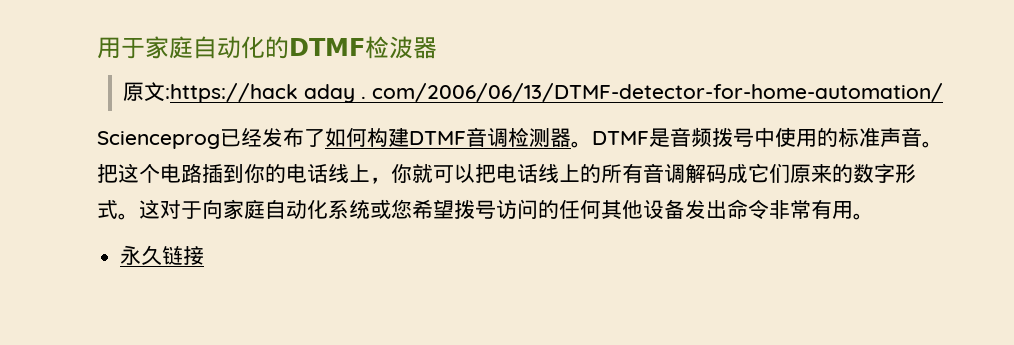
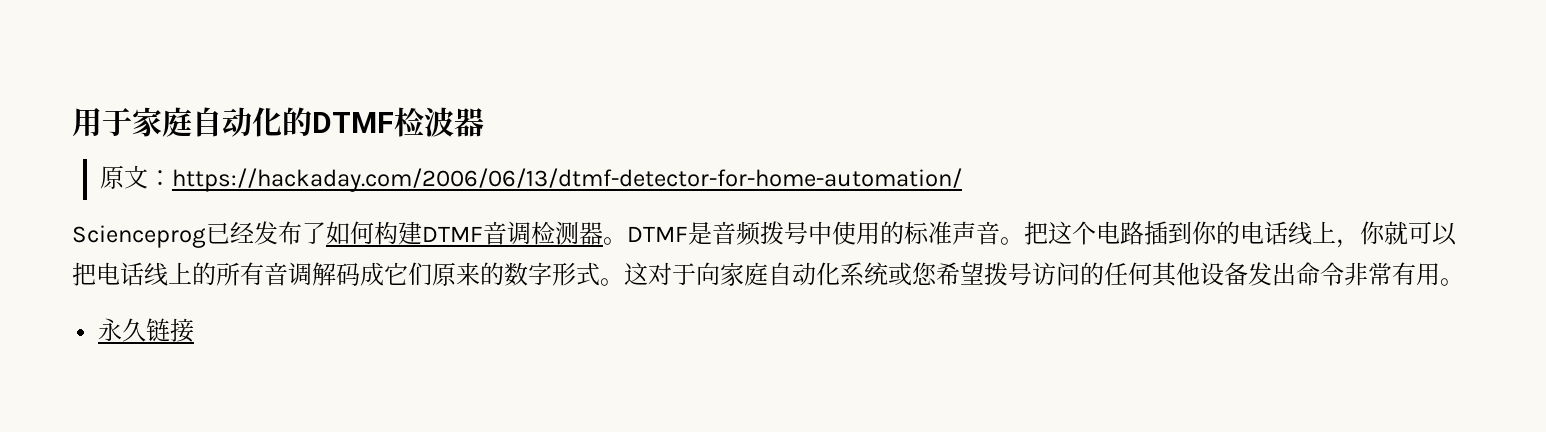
[165,83,944,103] :https://hack aday . com/2006/06/13/DTMF-detector-for-home-automation/ -> [147,168,962,192] ：https://hackaday.com/2006/06/13/dtmf-detector-for-home-automation/

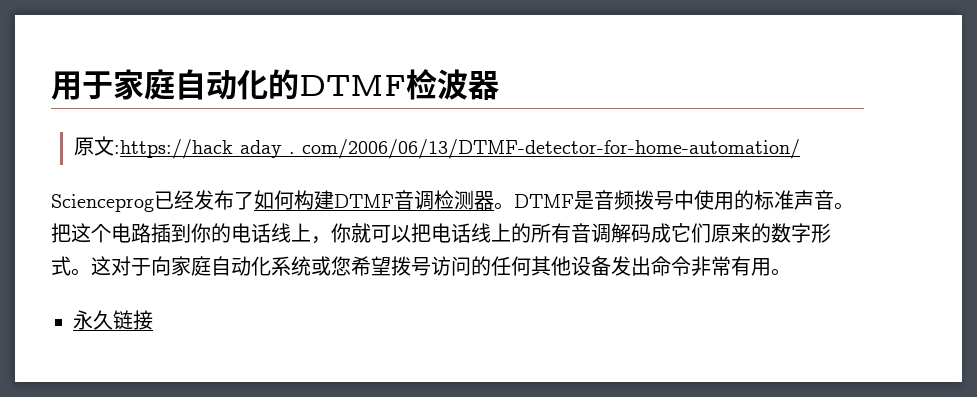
[147,168,962,192] ：https://hackaday.com/2006/06/13/dtmf-detector-for-home-automation/ -> [114,139,801,159] :https://hack aday . com/2006/06/13/DTMF-detector-for-home-automation/

